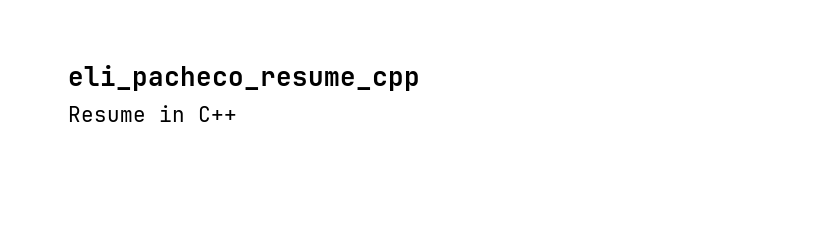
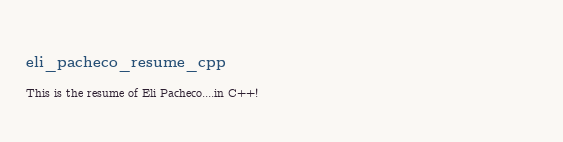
[68,105,237,122] Resume in C++ -> [26,88,258,97] This is the resume of Eli Pacheco....in C++!

